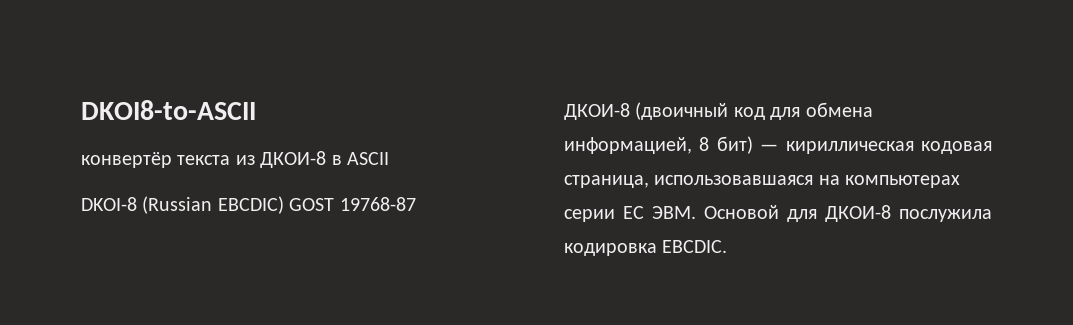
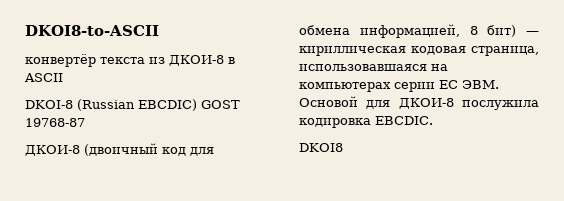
(728, 246) none -> [299,143,343,152] // DKOI8

